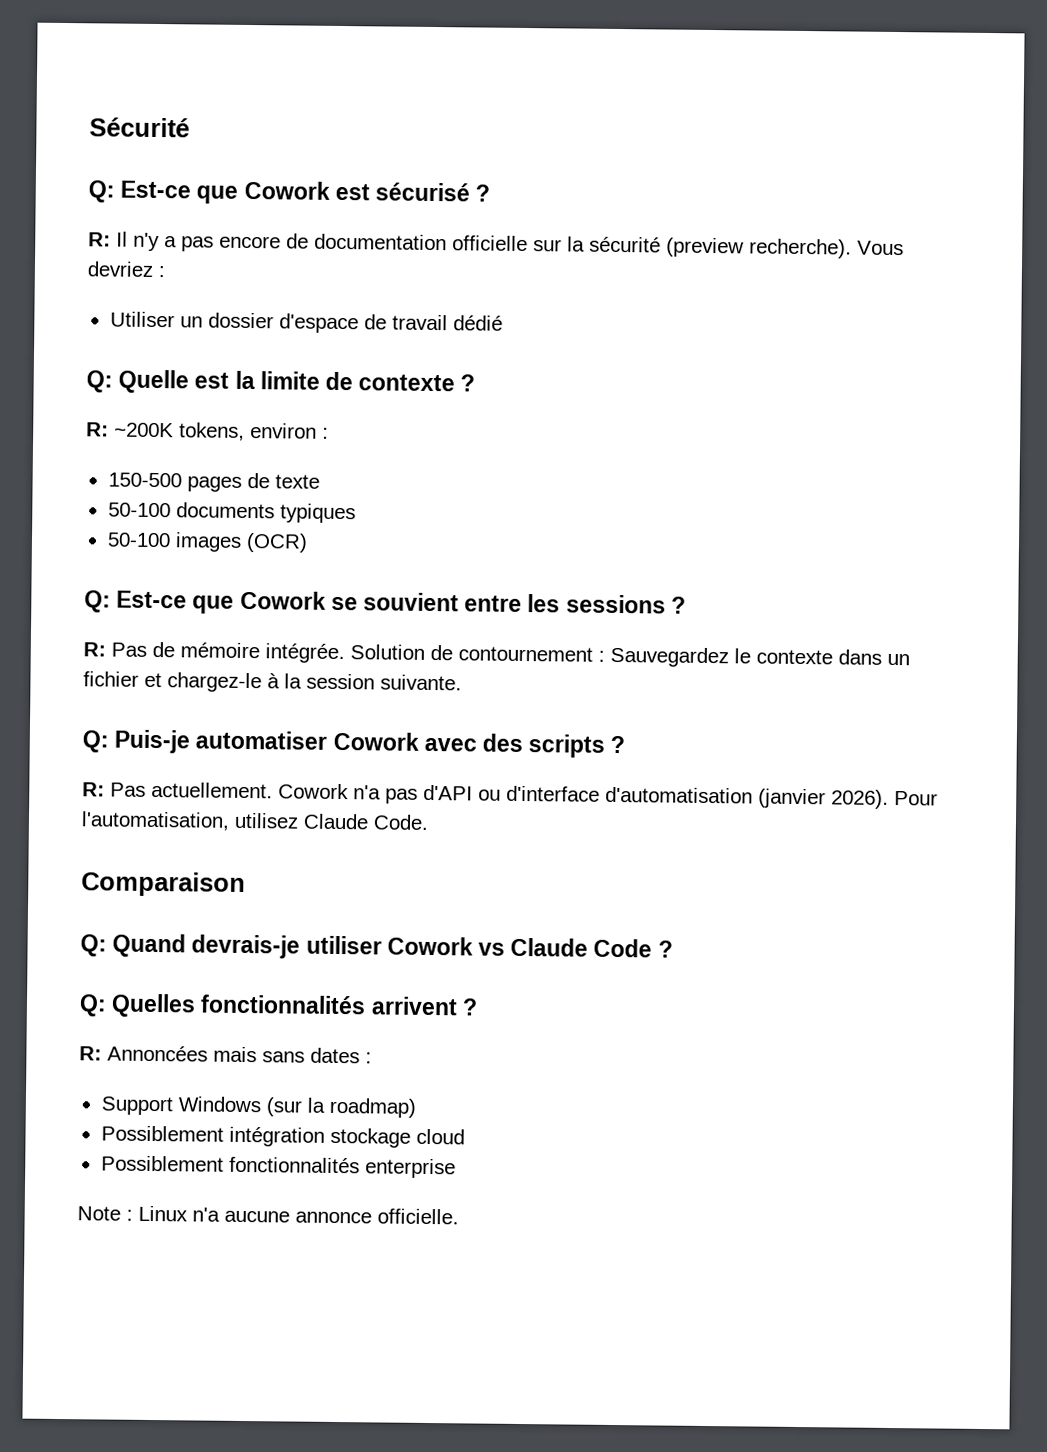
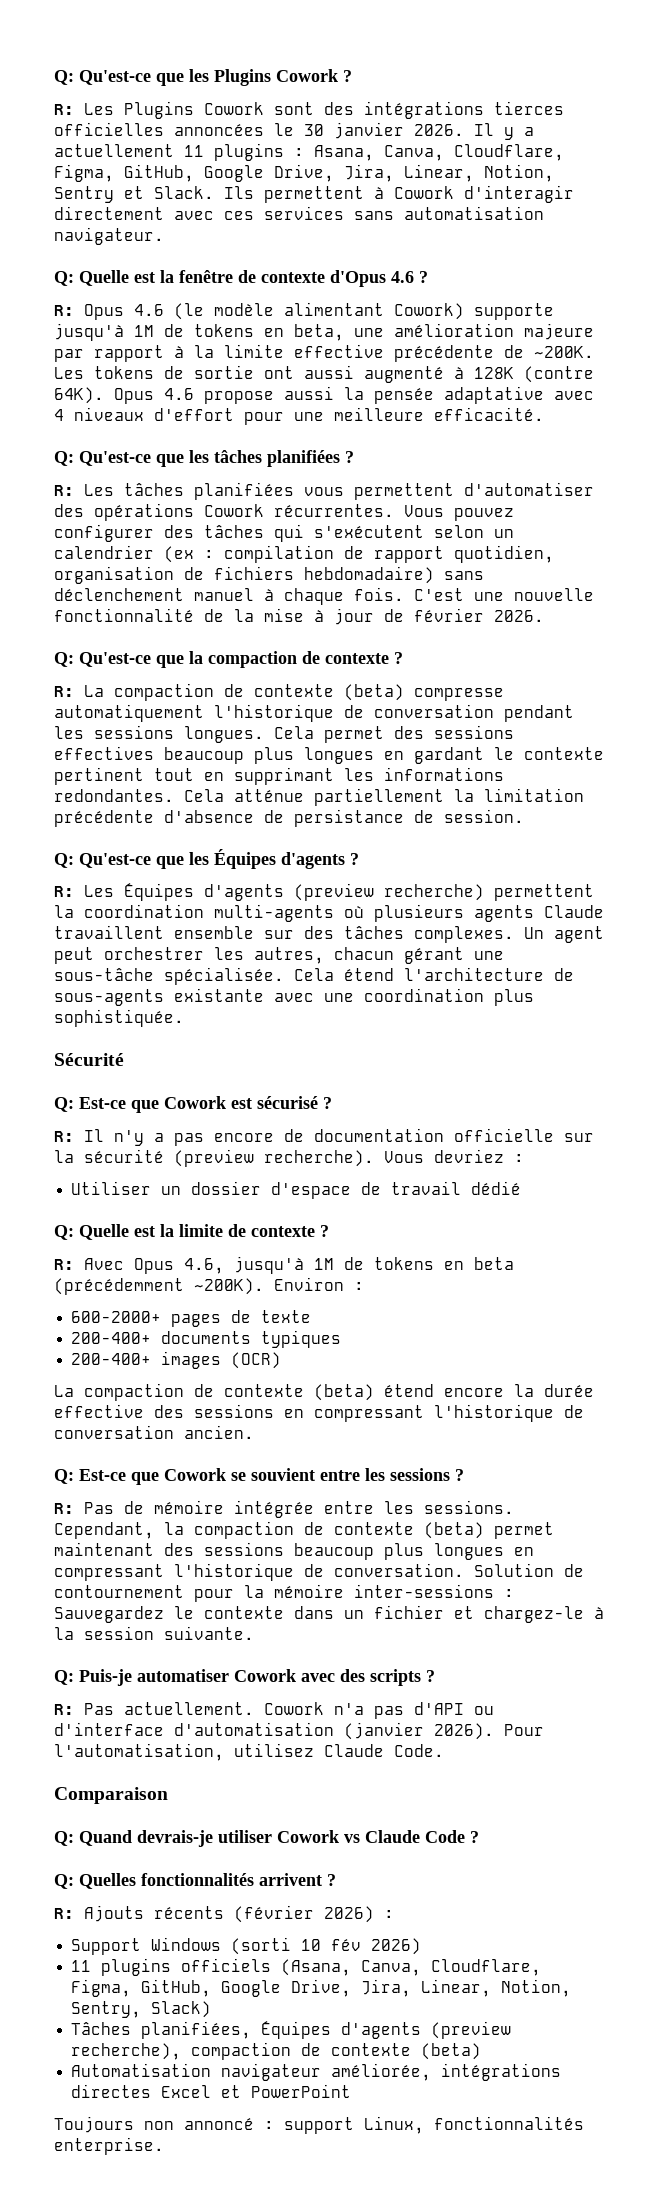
(89, 127) none -> [54,69,352,86] [54,101,564,119] [54,122,534,140] [54,143,564,161] [54,164,554,182] [54,185,574,203] [54,206,544,220] [54,227,164,245] [54,270,428,287] [54,302,554,320] [54,323,594,341] [54,344,594,362] [54,365,594,383] [54,386,594,404] [54,407,544,425] [54,450,354,467] [54,482,594,500] [54,503,514,521] [54,524,514,542] [54,545,554,563] [54,566,484,584] [54,587,594,605] [54,608,544,625] [54,651,403,668] [54,683,504,701] [54,704,574,722] [54,725,514,743] [54,746,604,764] [54,767,504,785] [54,788,584,806] [54,809,524,827] [54,849,359,869] [54,883,594,901] [54,904,604,922] [54,925,604,943] [54,947,504,964] [54,967,574,985] [54,988,534,1006] [54,1009,184,1027] Q: Qu'est-ce que les Plugins Cowork ? // R: Les Plugins Cowork sont des intégrations tierces officielles annoncées le 30 janvier 2026. Il y a actuellement 11 plugins : Asana, Canva, Cloudflare, Figma, GitHub, Google Drive, Jira, Linear, Notion, Sentry et Slack. Ils permettent à Cowork d'interagir directement avec ces services sans automatisation navigateur. // Q: Quelle est la fenêtre de contexte d'Opus 4.6 ? // R: Opus 4.6 (le modèle alimentant Cowork) supporte jusqu'à 1M de tokens en beta, une amélioration majeure par rapport à la limite effective précédente de ~200K. Les tokens de sortie ont aussi augmenté à 128K (contre 64K). Opus 4.6 propose aussi la pensée adaptative avec 4 niveaux d'effort pour une meilleure efficacité. // Q: Qu'est-ce que les tâches planifiées ? // R: Les tâches planifiées vous permettent d'automatiser des opérations Cowork récurrentes. Vous pouvez configurer des tâches qui s'exécutent selon un calendrier (ex : compilation de rapport quotidien, organisation de fichiers hebdomadaire) sans déclenchement manuel à chaque fois. C'est une nouvelle fonctionnalité de la mise à jour de février 2026. // Q: Qu'est-ce que la compaction de contexte ? // R: La compaction de contexte (beta) compresse automatiquement l'historique de conversation pendant les sessions longues. Cela permet des sessions effectives beaucoup plus longues en gardant le contexte pertinent tout en supprimant les informations redondantes. Cela atténue partiellement la limitation précédente d'absence de persistance de session. // Q: Qu'est-ce que les Équipes d'agents ? // R: Les Équipes d'agents (preview recherche) permettent la coordination multi-agents où plusieurs agents Claude travaillent ensemble sur des tâches complexes. Un agent peut orchestrer les autres, chacun gérant une sous-tâche spécialisée. Cela étend l'architecture de sous-agents existante avec une coordination plus sophistiquée. //
[114,422,329,441] [107,472,182,488] ~200K tokens, environ : // 150-500 -> [84,1256,514,1274] [54,1277,364,1295] [71,1311,162,1323] Avec Opus 4.6, jusqu'à 1M de tokens en beta (précédemment ~200K). Environ : // 600-2000+
[107,502,171,518] 50-100 -> [71,1332,152,1344] 200-400+
[106,532,171,548] 50-100 -> [71,1353,152,1365] 200-400+
(308, 542) none -> [54,1383,594,1401] [54,1404,584,1422] [54,1425,254,1439] // La compaction de contexte (beta) étend encore la durée effective des sessions en compressant l'historique de conversation ancien.
[265,643,593,664] intégrée. Solution de contournement -> [234,1500,514,1518] [54,1521,554,1539] [54,1542,534,1560] [54,1563,584,1581] [54,1584,494,1602] intégrée entre les sessions. Cependant, la compaction de contexte (beta) permet maintenant des sessions beaucoup plus longues en compressant l'historique de conversation. Solution de contournement pour la mémoire inter-sessions
[107,1045,360,1064] Annoncées mais sans dates -> [84,1905,374,1923] Ajouts récents (février 2026)
[265,1097,416,1118] [100,1125,465,1148] [100,1155,456,1179] [77,1205,459,1225] (sur la roadmap) // Possiblement intégration stockage cloud // Possiblement fonctionnalités enterprise // Note : Linux n'a aucune annonce officielle. -> [231,1937,422,1955] [71,1958,542,1976] [71,1979,572,1997] [71,2001,212,2018] [71,2021,512,2039] [71,2042,482,2060] [71,2063,562,2081] [71,2084,352,2098] [54,2116,584,2134] [54,2137,164,2155] (sorti 10 fév 2026) // 11 plugins officiels (Asana, Canva, Cloudflare, Figma, GitHub, Google Drive, Jira, Linear, Notion, Sentry, Slack) // Tâches planifiées, Équipes d'agents (preview recherche), compaction de contexte (beta) // Automatisation navigateur améliorée, intégrations directes Excel et PowerPoint // Toujours non annoncé : support Linux, fonctionnalités enterprise.

